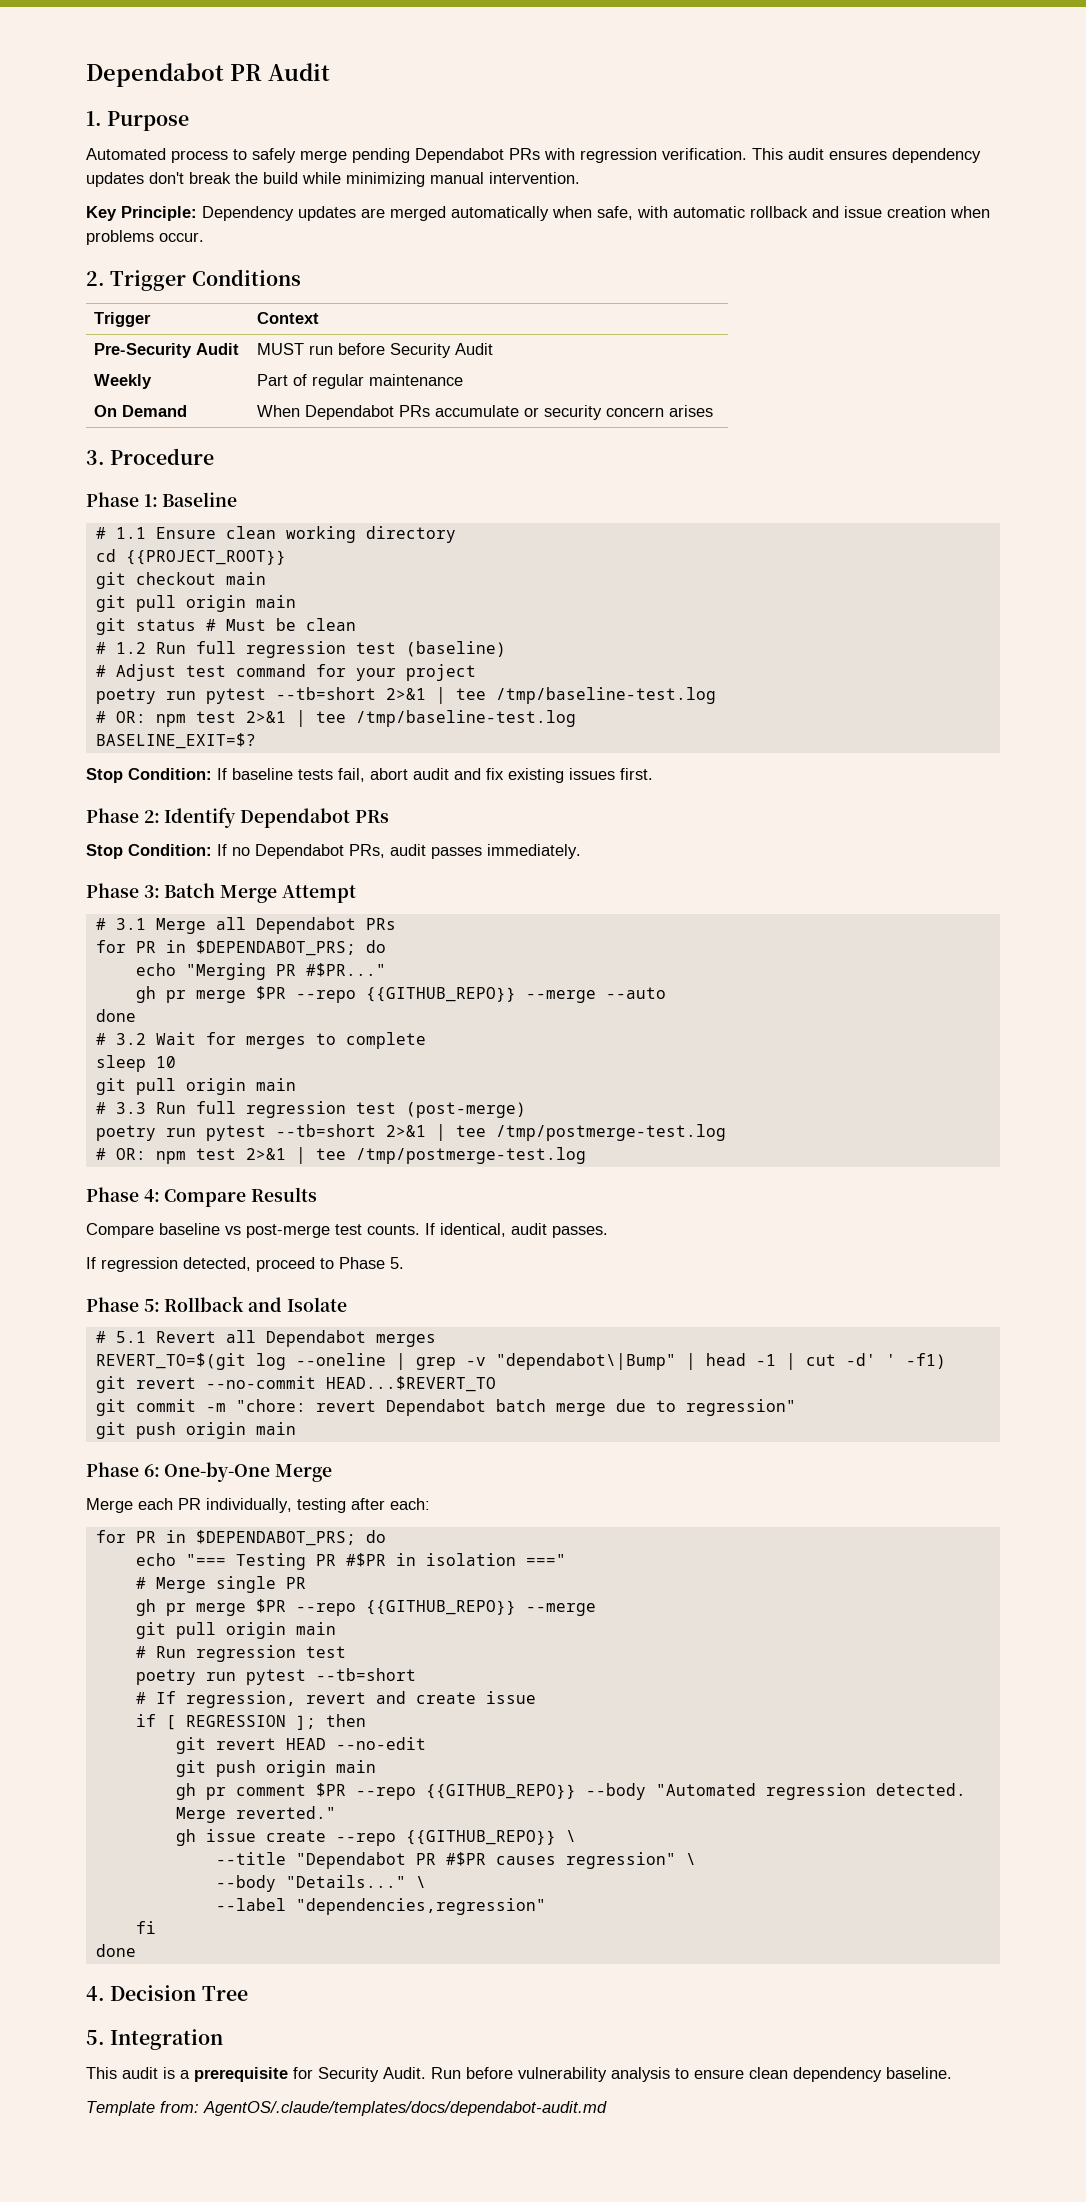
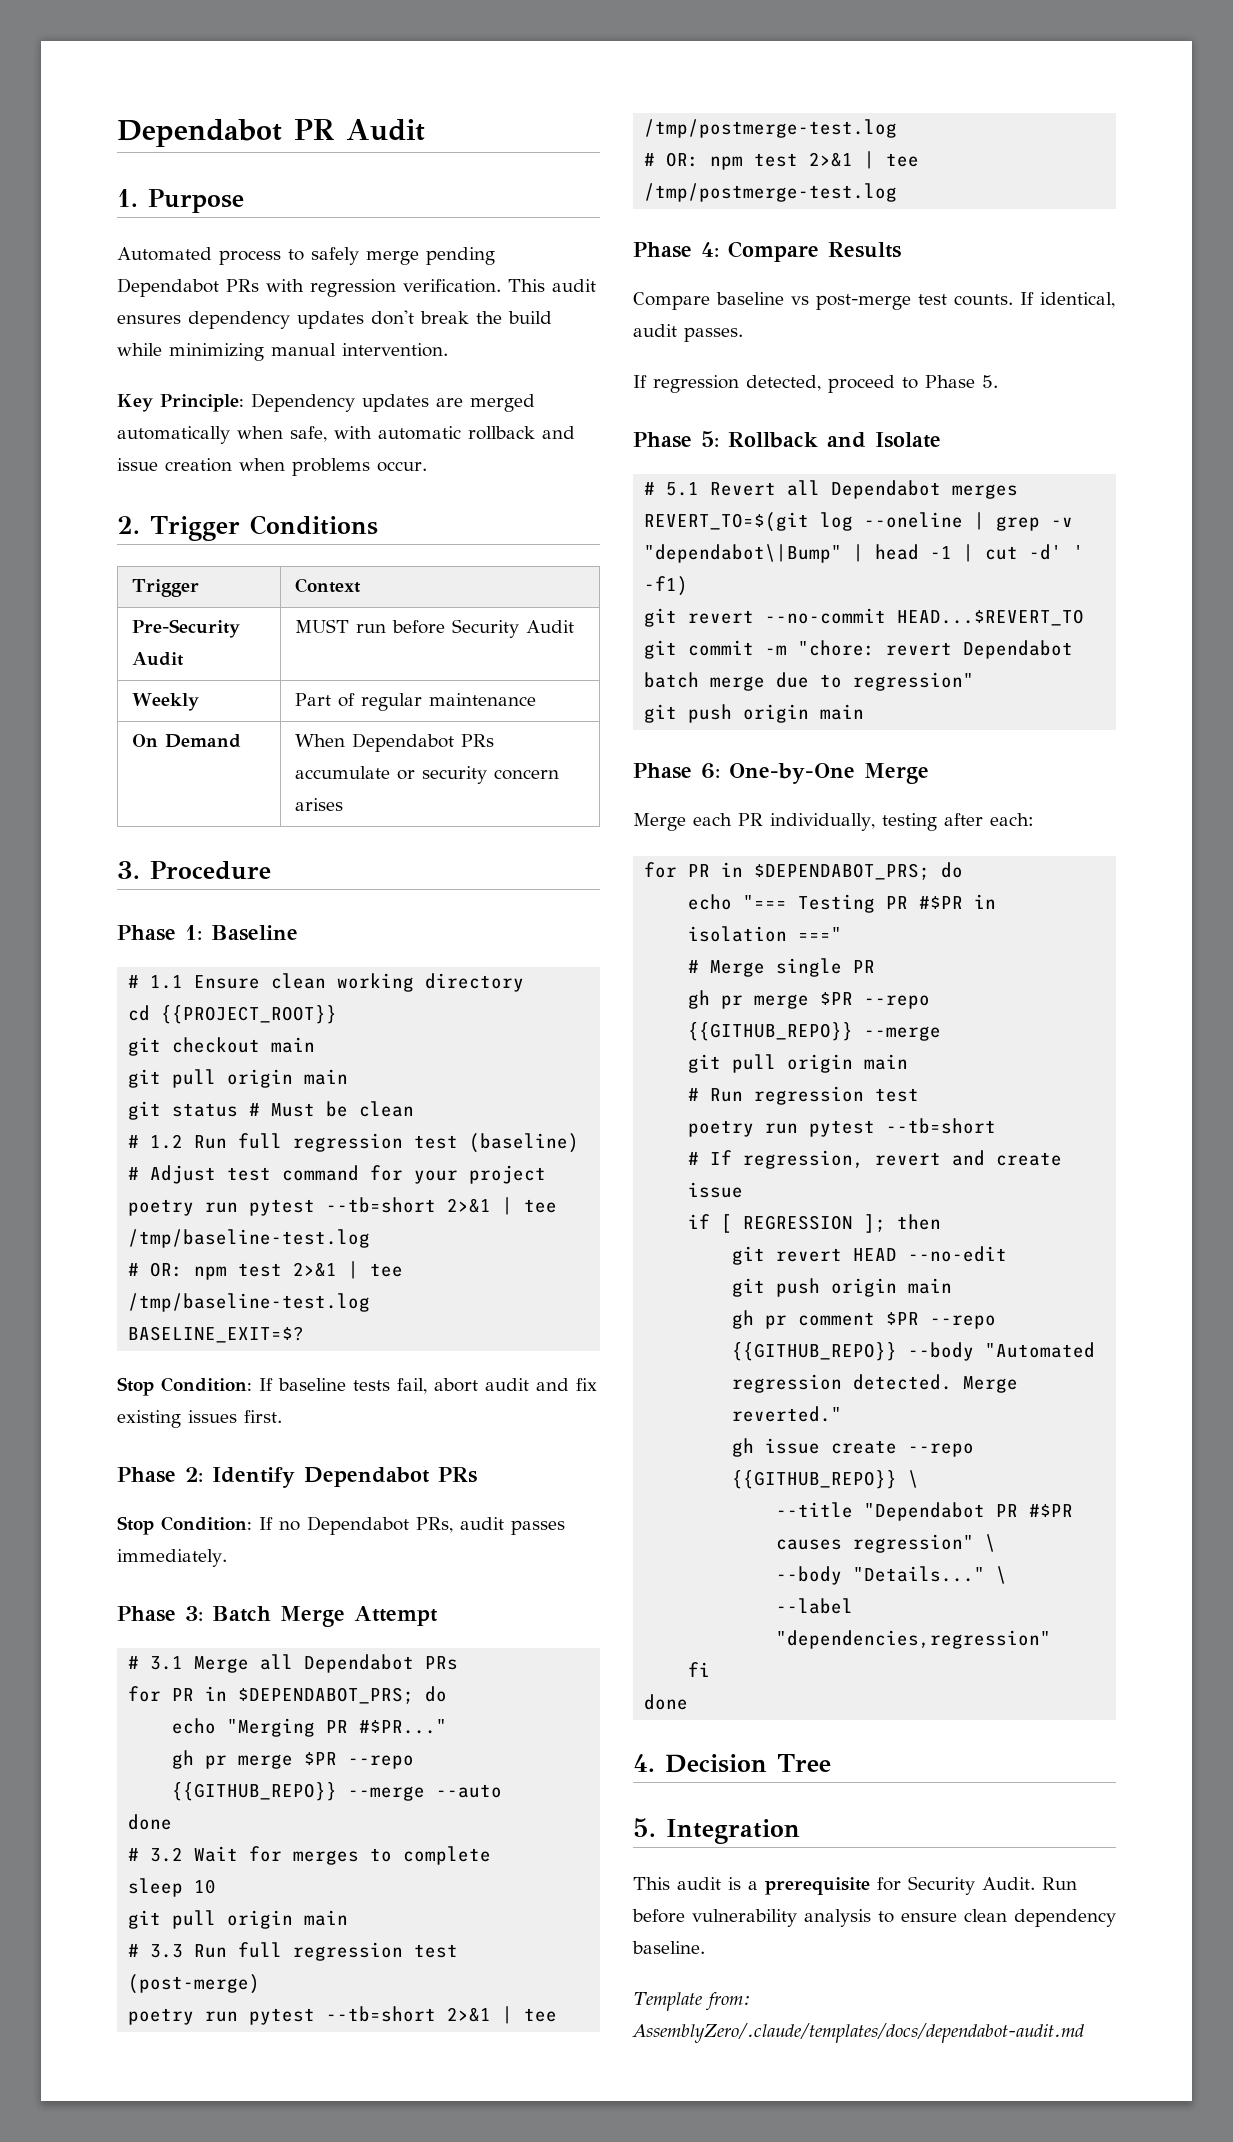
[203,2101,607,2116] AgentOS/.claude/templates/docs/dependabot-audit.md -> [632,2023,1084,2043] AssemblyZero/.claude/templates/docs/dependabot-audit.md

